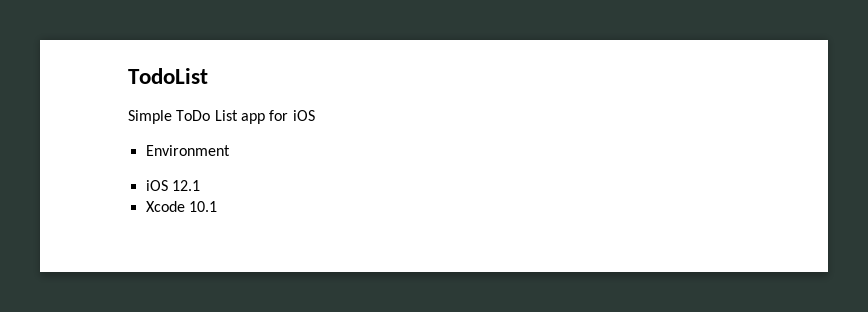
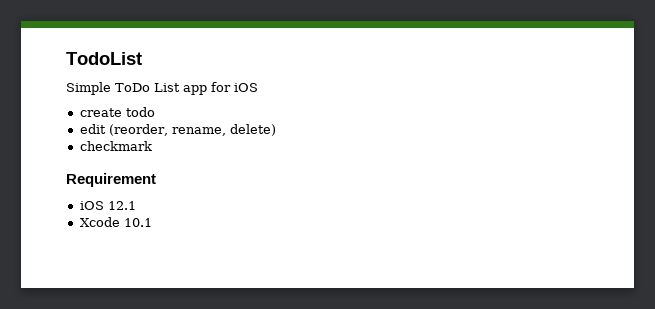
[145,145,230,156] Environment -> [79,107,155,117] [79,124,276,136] [79,141,152,151] [66,173,156,187] create todo // edit (reorder, rename, delete) // checkmark // Requirement

